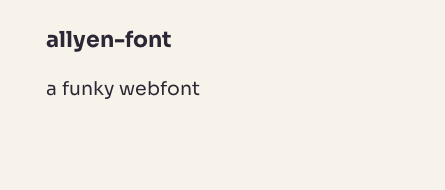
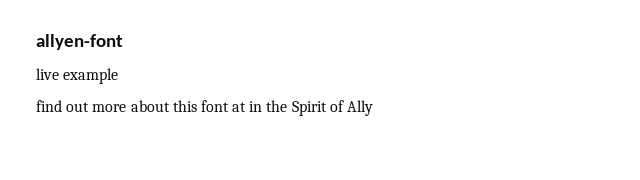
[46,81,201,99] a funky webfont -> [36,68,119,84] [36,100,374,116] live example // find out more about this font at in the Spirit of Ally

